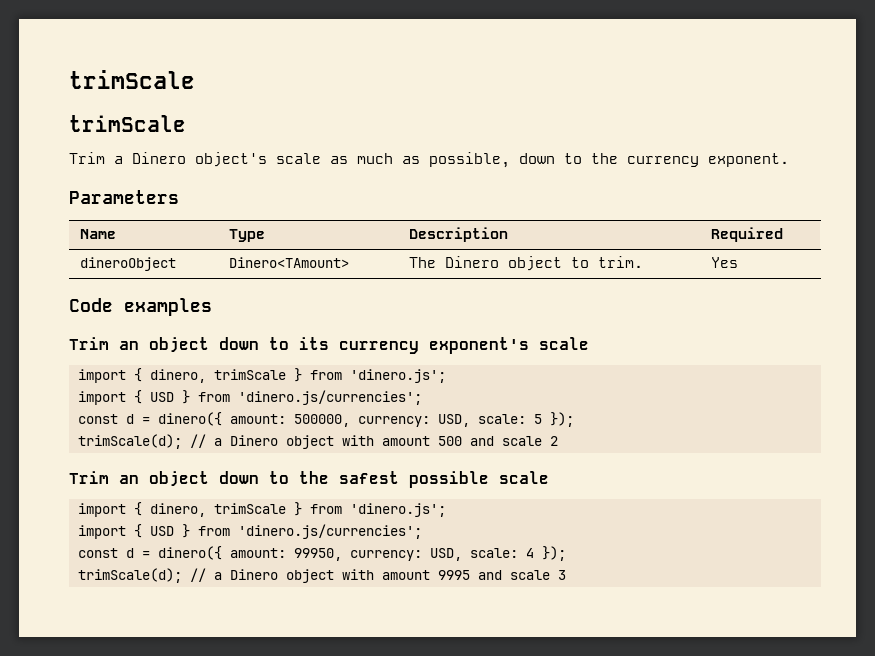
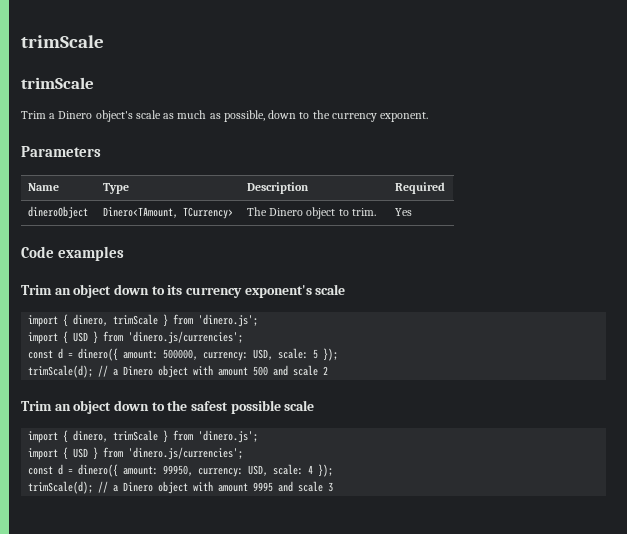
[229,257,350,268] Dinero<TAmount> -> [103,207,234,219] Dinero<TAmount, TCurrency>

